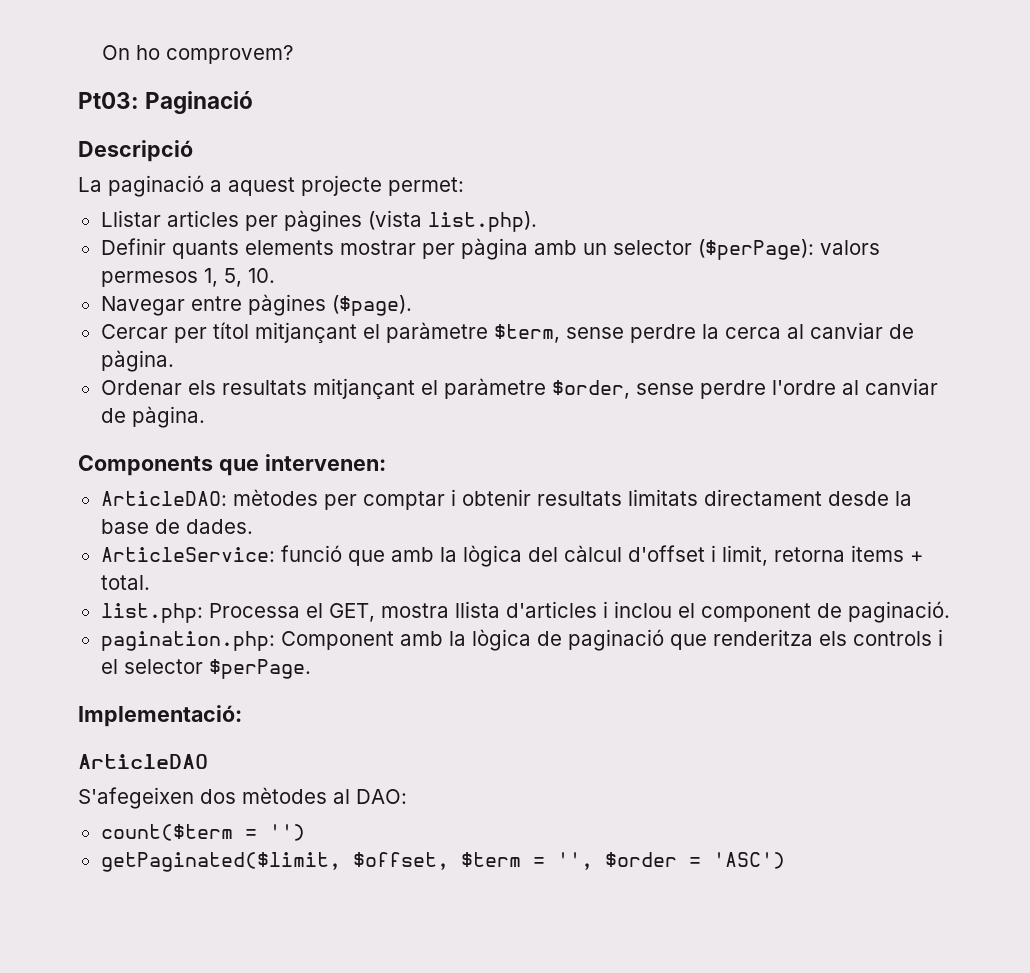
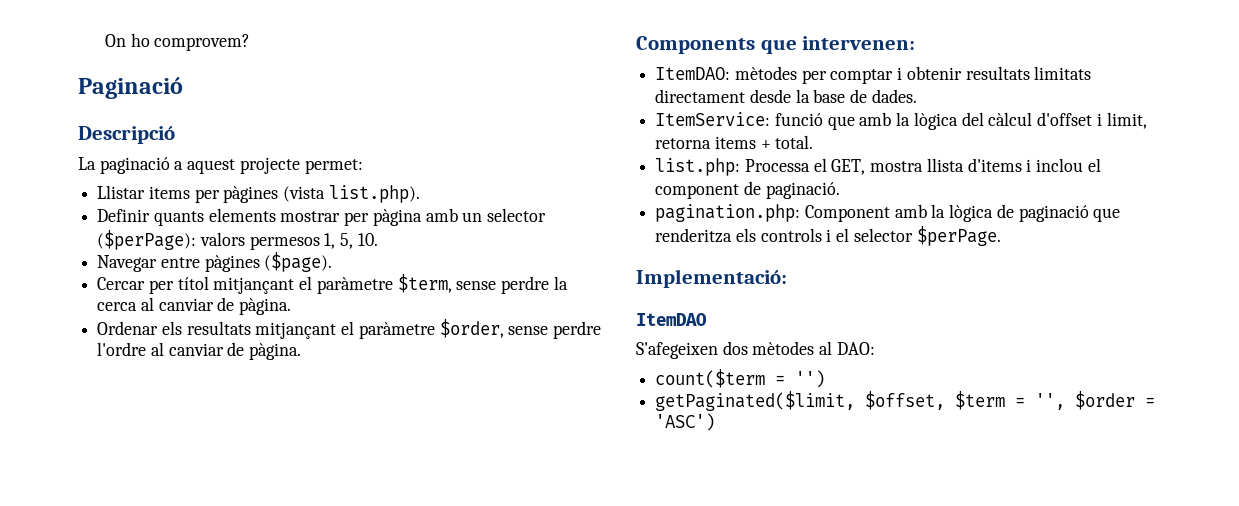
[78,92,139,109] Pt03: -> (251, 42) none
[166,210,239,227] articles -> [148,186,190,199] items
[100,491,227,506] ArticleDAO: -> [655,67,731,80] ItemDAO:
[100,547,275,562] ArticleService: -> [655,112,771,126] ItemService:
[505,601,597,618] d'articles -> [967,158,1022,172] d'items
[78,754,208,769] ArticleDAO -> [636,313,707,326] ItemDAO

